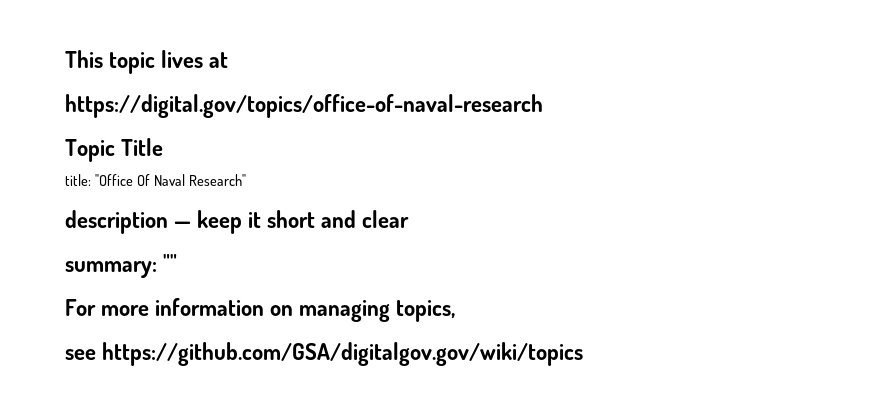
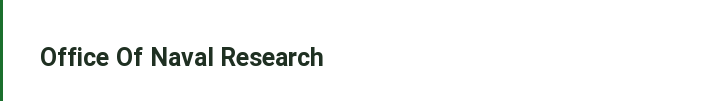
[65,50,229,74] [65,94,543,118] [65,138,164,162] [65,174,246,186] [65,210,410,234] [65,254,178,278] [65,298,456,322] [65,342,584,366] This topic lives at // https://digital.gov/topics/office-of-naval-research // Topic Title // title: "Office Of Naval Research" // description — keep it short and clear // summary: "" // For more information on managing topics, // see https://github.com/GSA/digitalgov.gov/wiki/topics -> [40,47,325,66] Office Of Naval Research

